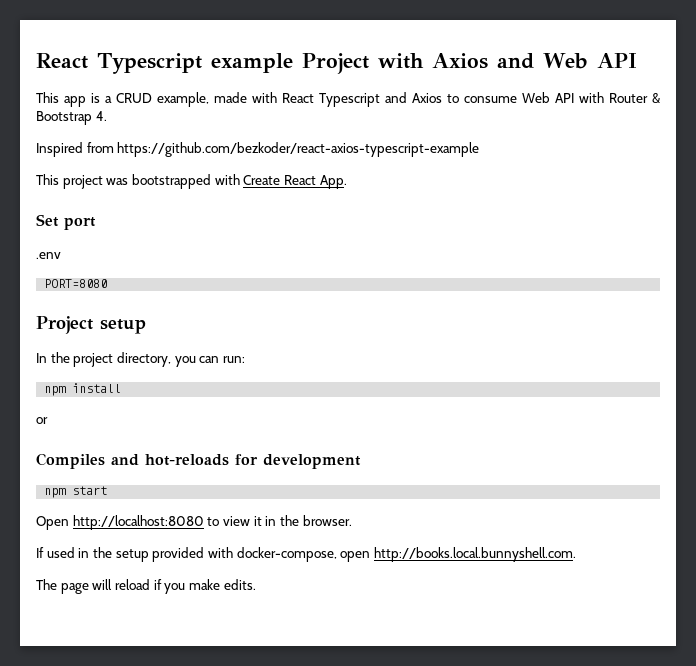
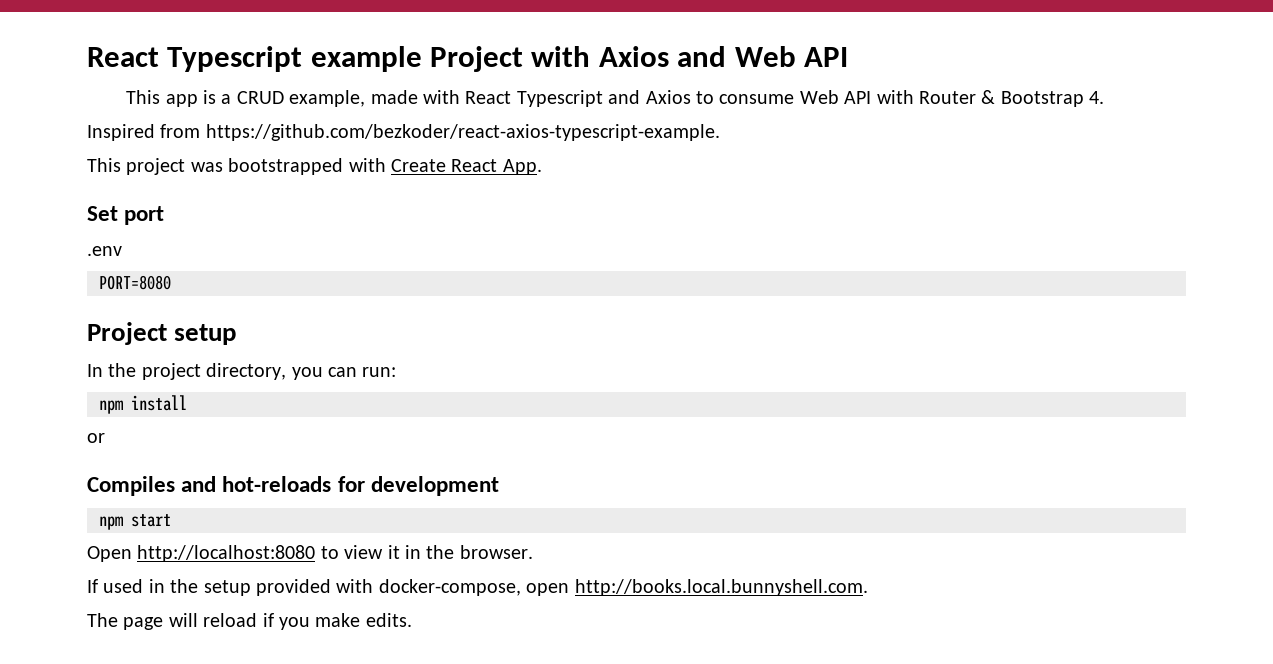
[117,142,480,157] https://github.com/bezkoder/react-axios-typescript-example -> [205,124,720,141] https://github.com/bezkoder/react-axios-typescript-example.

